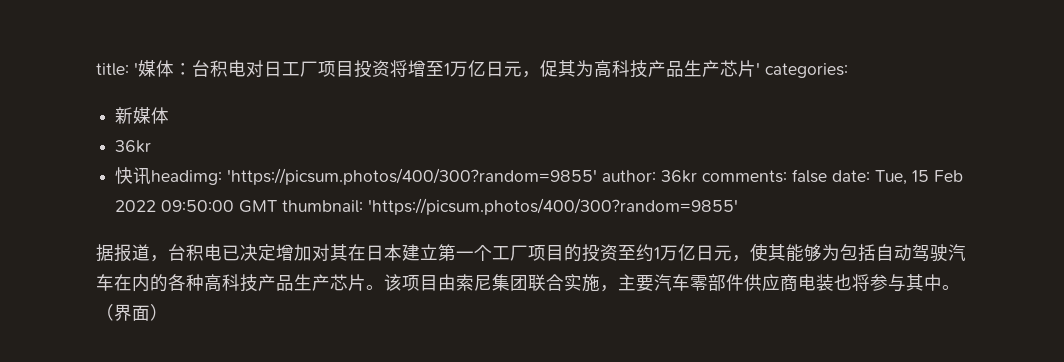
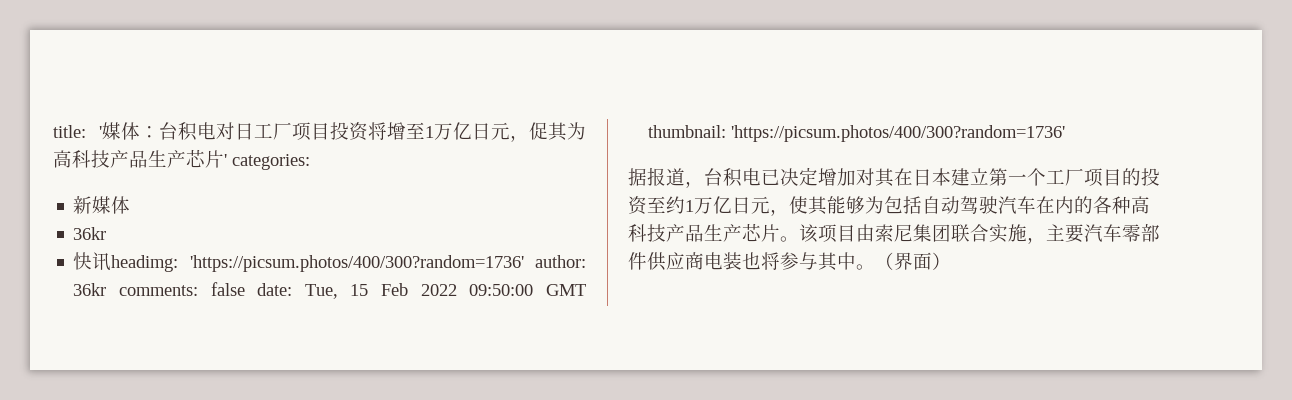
[227,168,598,185] 'https://picsum.photos/400/300?random=9855' -> [189,255,524,272] 'https://picsum.photos/400/300?random=1736'
[368,198,739,215] 'https://picsum.photos/400/300?random=9855' -> [731,125,1066,142] 'https://picsum.photos/400/300?random=1736'

